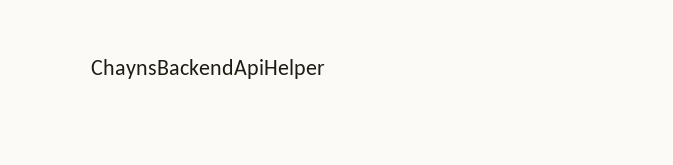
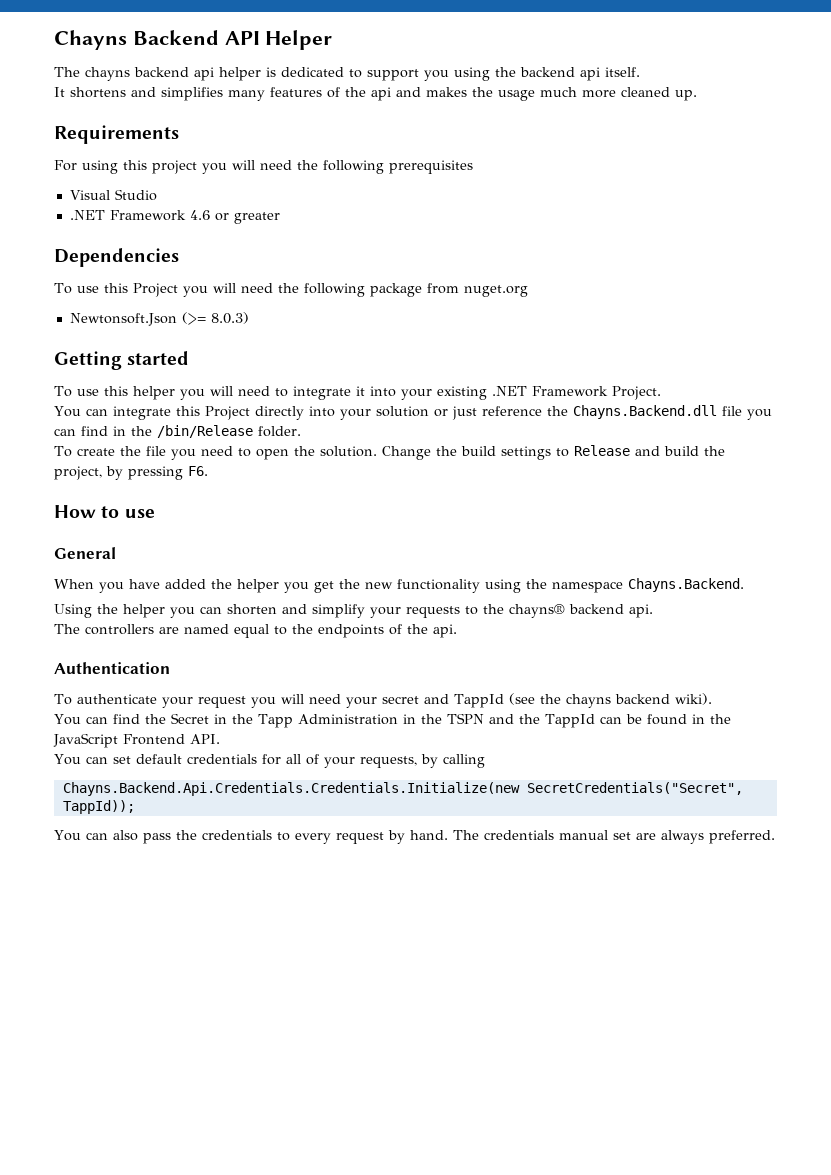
[91,59,325,79] ChaynsBackendApiHelper -> [54,30,333,50] [54,67,640,81] [54,87,697,101] [54,125,179,144] [54,160,473,174] [69,189,157,201] [69,210,280,224] [54,248,179,267] [54,283,528,297] [69,312,249,326] [54,351,190,370] [54,386,661,400] [54,405,772,420] [54,425,301,438] [54,445,725,460] [54,466,208,480] [54,505,155,518] [54,547,116,559] [54,578,744,593] [54,604,653,618] [54,624,457,638] [54,662,170,674] [54,693,712,708] [54,713,731,728] [53,733,220,748] [54,754,485,768] [62,782,743,796] [62,800,135,814] [54,830,775,844] Chayns Backend API Helper // The chayns backend api helper is dedicated to support you using the backend api itself. // It shortens and simplifies many features of the api and makes the usage much more cleaned up. // Requirements // For using this project you will need the following prerequisites // Visual Studio // .NET Framework 4.6 or greater // Dependencies // To use this Project you will need the following package from nuget.org // Newtonsoft.Json (>= 8.0.3) // Getting started // To use this helper you will need to integrate it into your existing .NET Framework Project. // You can integrate this Project directly into your solution or just reference the Chayns.Backend.dll file you can find in the /bin/Release folder. // To create the file you need to open the solution. Change the build settings to Release and build the project, by pressing F6. // How to use // General // When you have added the helper you get the new functionality using the namespace Chayns.Backend. // Using the helper you can shorten and simplify your requests to the chayns® backend api. // The controllers are named equal to the endpoints of the api. // Authentication // To authenticate your request you will need your secret and TappId (see the chayns backend wiki). // You can find the Secret in the Tapp Administration in the TSPN and the TappId can be found in the JavaScript Frontend API. // You can set default credentials for all of your requests, by calling // Chayns.Backend.Api.Credentials.Credentials.Initialize(new SecretCredentials("Secret", TappId)); // You can also pass the credentials to every request by hand. The credentials manual set are always preferred.

